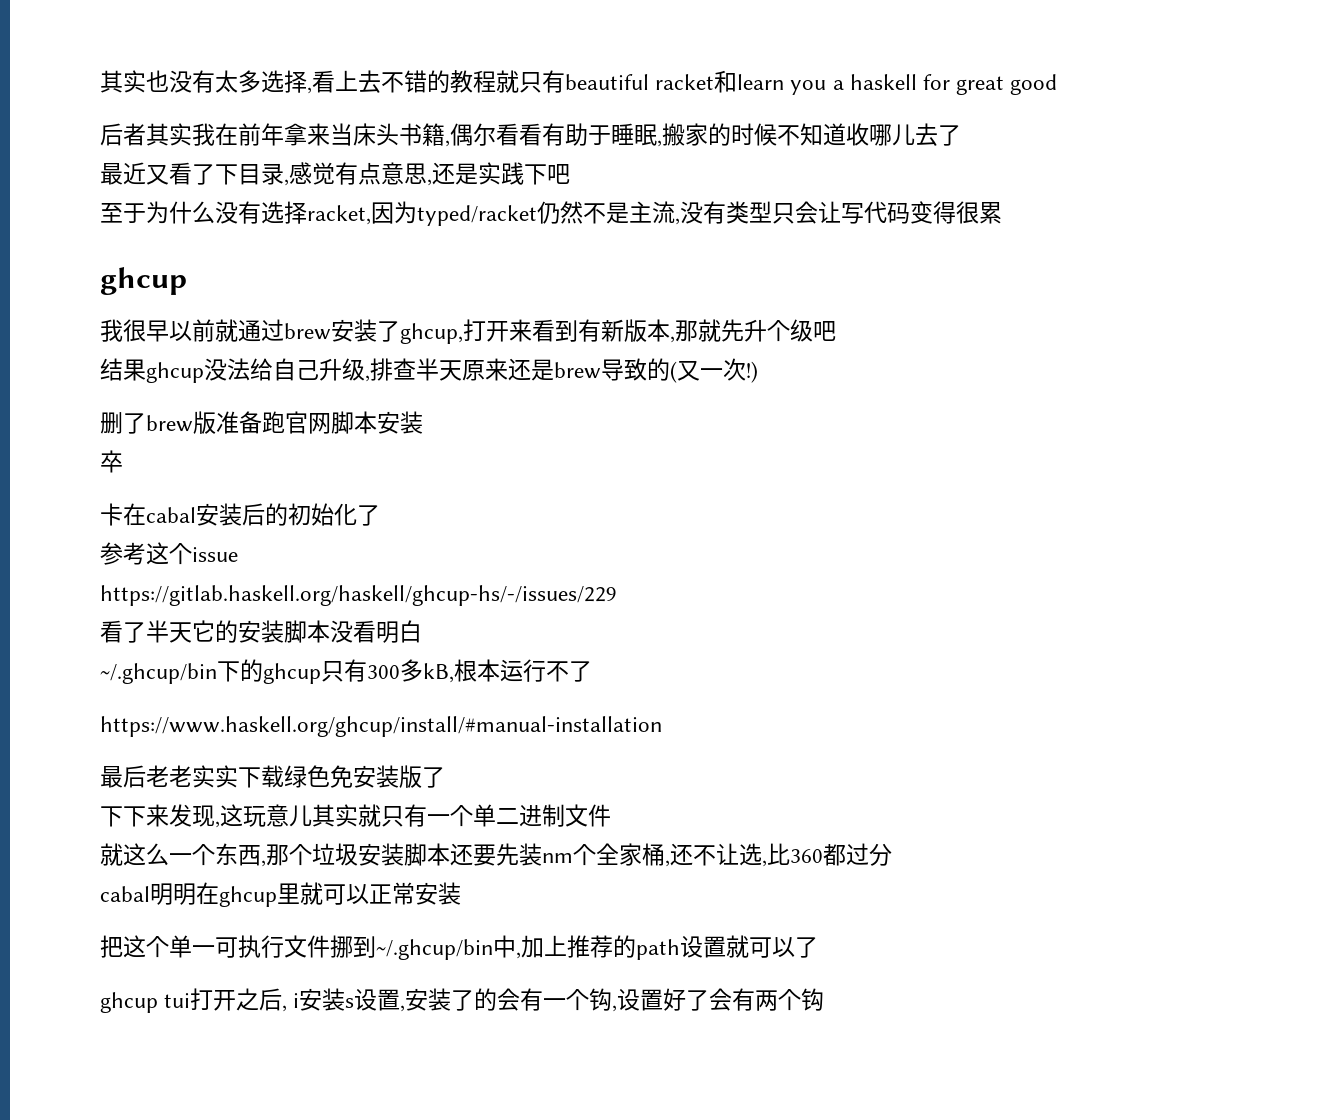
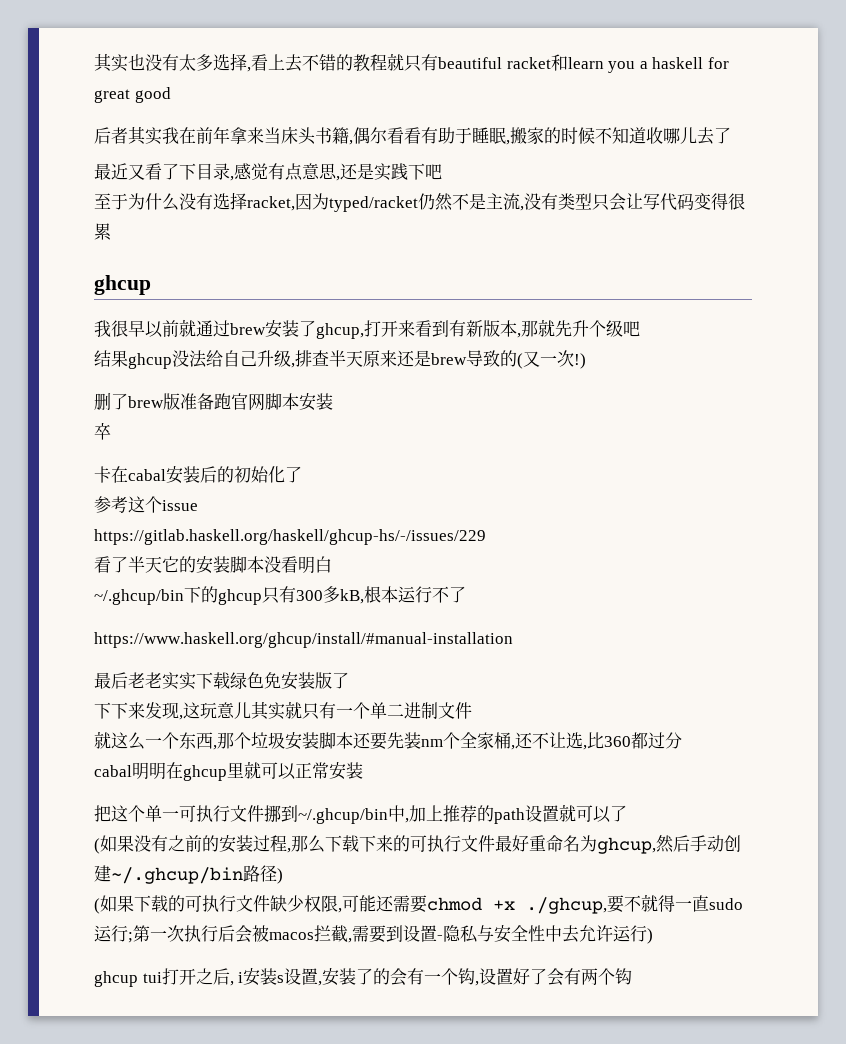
(818, 947) none -> [94,835,741,854] [94,865,283,884] [94,894,743,914] [94,925,653,944] // (如果没有之前的安装过程,那么下载下来的可执行文件最好重命名为ghcup,然后手动创建~/.ghcup/bin路径) // (如果下载的可执行文件缺少权限,可能还需要chmod +x ./ghcup,要不就得一直sudo运行;第一次执行后会被macos拦截,需要到设置-隐私与安全性中去允许运行)

